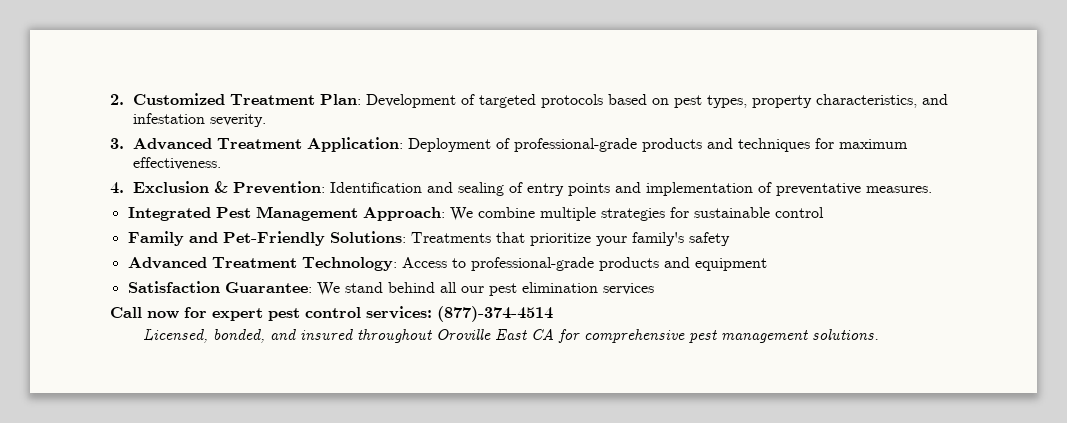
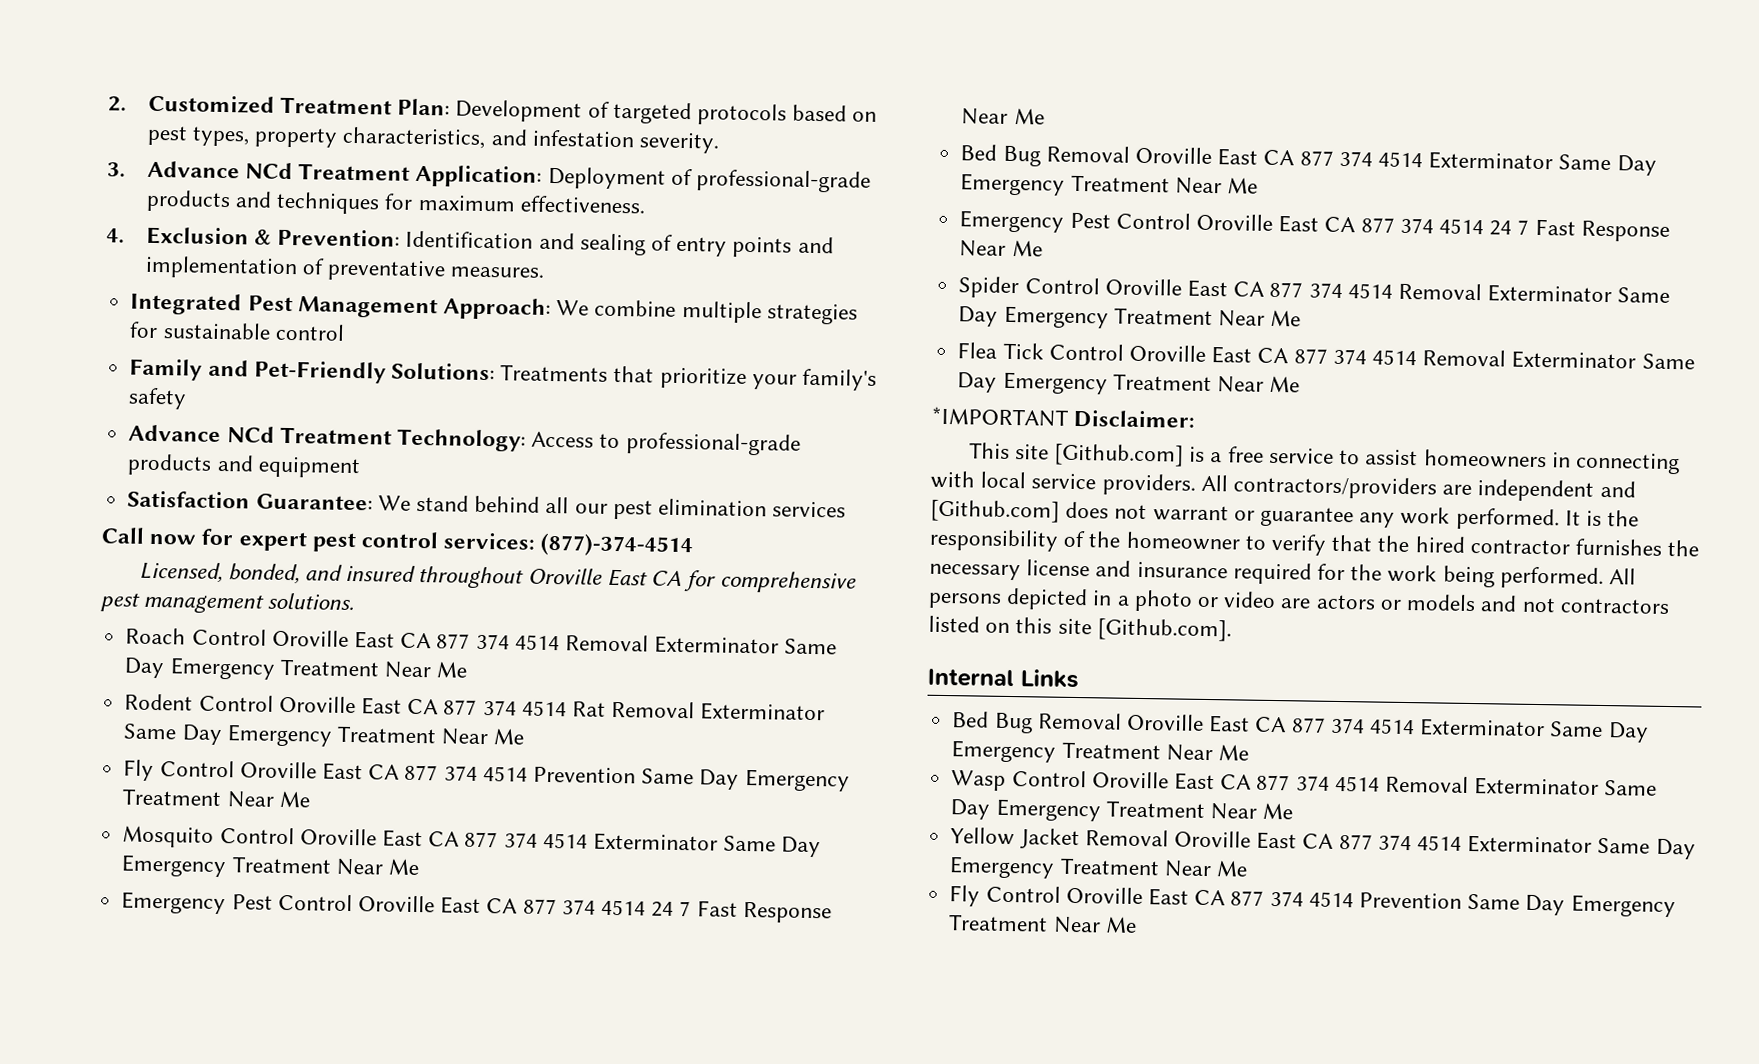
[133,138,213,150] Advanced -> [146,160,293,180] Advance NCd
[127,257,207,269] Advanced -> [128,424,275,443] Advance NCd
(879, 334) none -> [125,627,838,655] [124,657,468,680] [124,693,826,722] [123,723,525,747] [123,759,850,792] [122,788,310,808] [122,825,822,858] [121,854,419,878] [121,891,832,924] [961,107,1045,125] [960,144,1657,176] [960,173,1258,196] [959,210,1670,242] [959,239,1043,257] [958,276,1671,304] [958,305,1302,329] [957,342,1695,370] [957,371,1301,395] [931,406,1196,429] [968,442,1680,475] [930,470,1636,502] [930,499,1640,531] [929,528,1700,557] [929,559,1637,589] [928,587,1670,614] [928,615,1232,642] [927,668,1079,689] [952,711,1649,743] [951,740,1249,763] [951,770,1658,796] [950,798,1294,822] [950,827,1696,860] [949,856,1248,879] [949,885,1676,918] [948,914,1137,934] // Roach Control Oroville East CA 877 374 4514 Removal Exterminator Same Day Emergency Treatment Near Me // Rodent Control Oroville East CA 877 374 4514 Rat Removal Exterminator Same Day Emergency Treatment Near Me // Fly Control Oroville East CA 877 374 4514 Prevention Same Day Emergency Treatment Near Me // Mosquito Control Oroville East CA 877 374 4514 Exterminator Same Day Emergency Treatment Near Me // Emergency Pest Control Oroville East CA 877 374 4514 24 7 Fast Response Near Me // Bed Bug Removal Oroville East CA 877 374 4514 Exterminator Same Day Emergency Treatment Near Me // Emergency Pest Control Oroville East CA 877 374 4514 24 7 Fast Response Near Me // Spider Control Oroville East CA 877 374 4514 Removal Exterminator Same Day Emergency Treatment Near Me // Flea Tick Control Oroville East CA 877 374 4514 Removal Exterminator Same Day Emergency Treatment Near Me // *IMPORTANT Disclaimer: // This site [Github.com] is a free service to assist homeowners in connecting with local service providers. All contractors/providers are independent and [Github.com] does not warrant or guarantee any work performed. It is the responsibility of the homeowner to verify that the hired contractor furnishes the necessary license and insurance required for the work being performed. All persons depicted in a photo or video are actors or models and not contractors listed on this site [Github.com]. // Internal Links // Bed Bug Removal Oroville East CA 877 374 4514 Exterminator Same Day Emergency Treatment Near Me // Wasp Control Oroville East CA 877 374 4514 Removal Exterminator Same Day Emergency Treatment Near Me // Yellow Jacket Removal Oroville East CA 877 374 4514 Exterminator Same Day Emergency Treatment Near Me // Fly Control Oroville East CA 877 374 4514 Prevention Same Day Emergency Treatment Near Me

